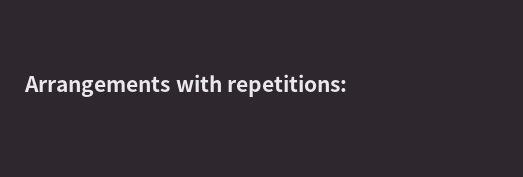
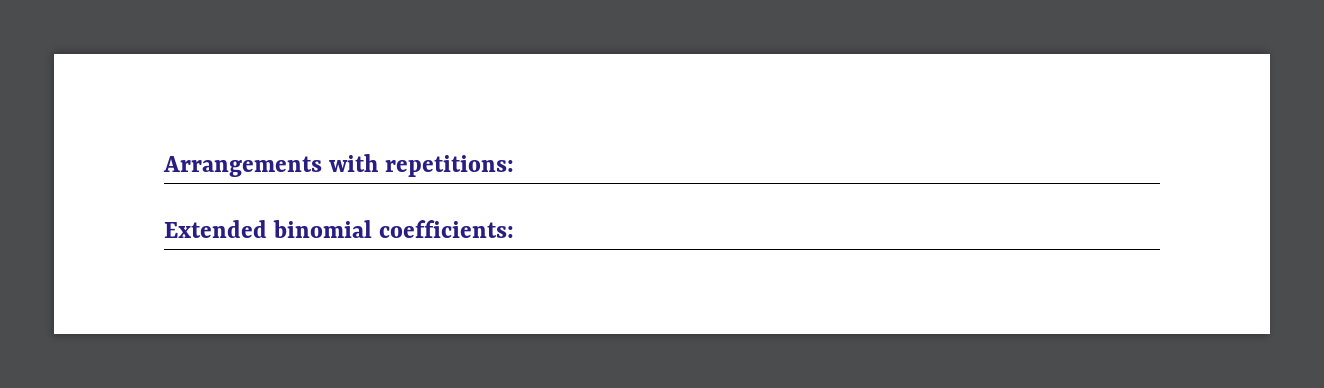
(348, 85) none -> [164,220,515,238] // Extended binomial coefficients:

